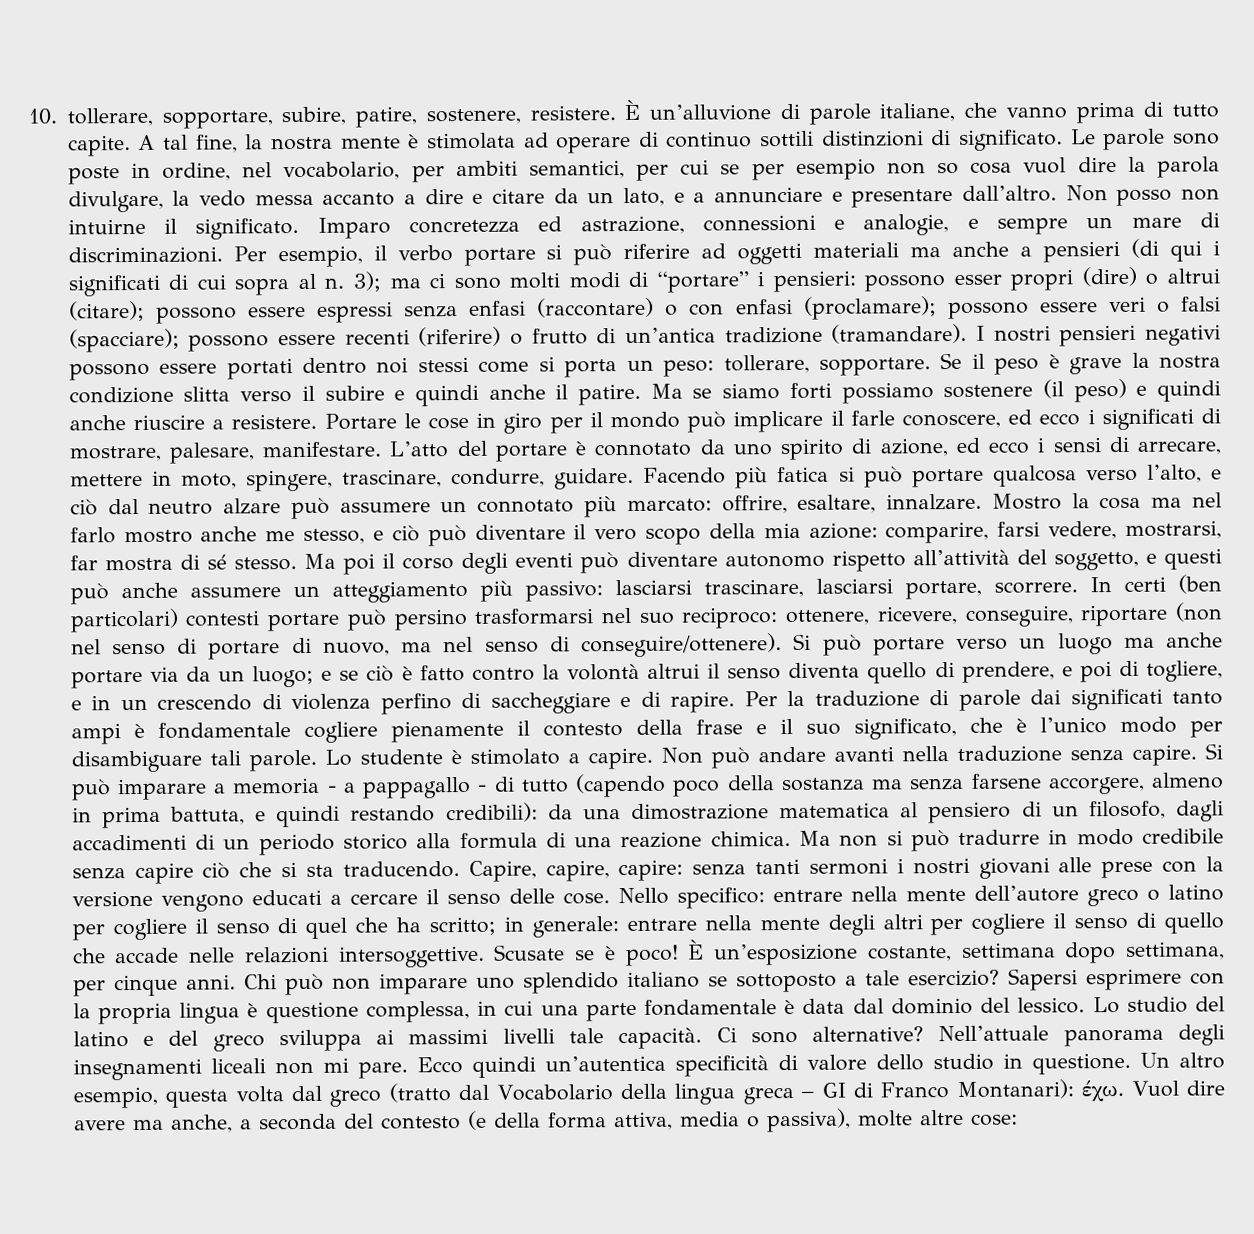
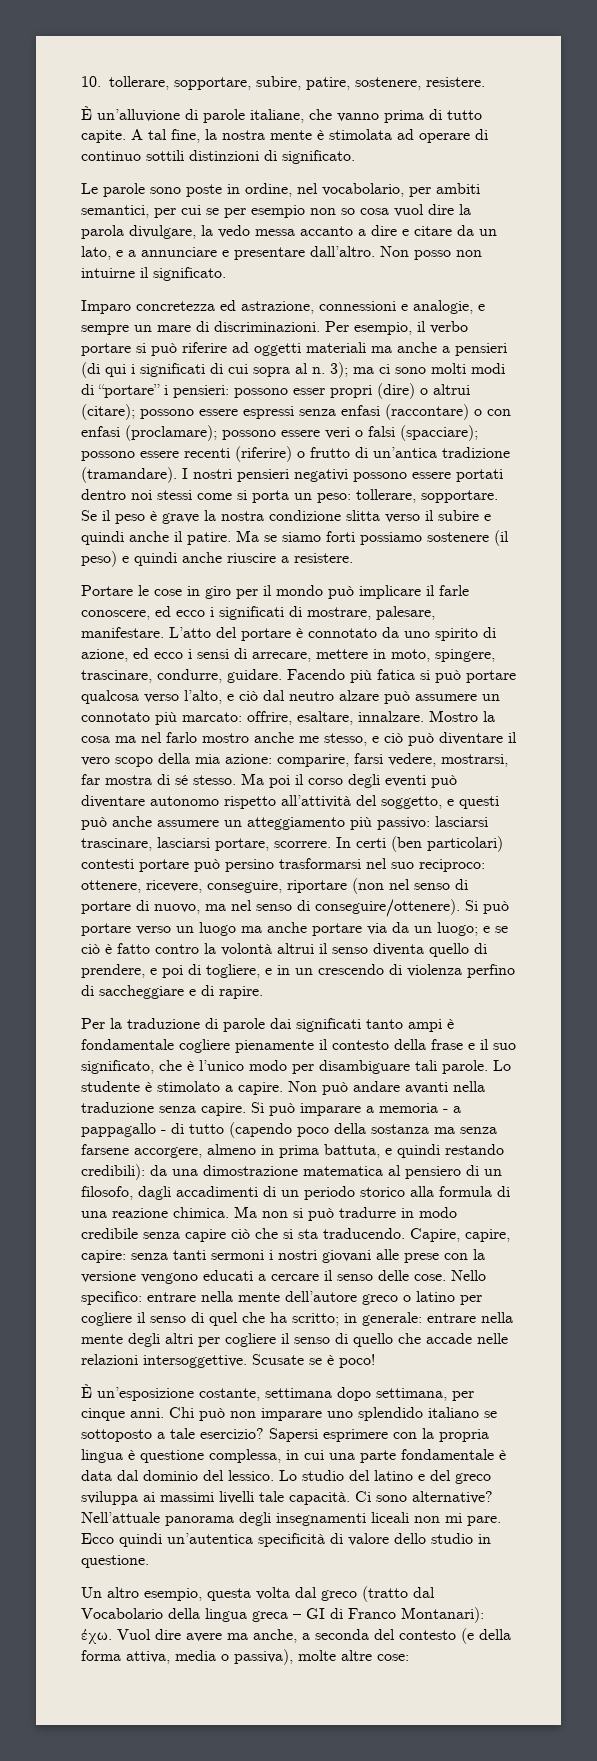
(616, 113) none -> (485, 82) //
(1064, 140) none -> (355, 157) //
(300, 228) none -> (226, 274) //
(318, 421) none -> (353, 558) //
(736, 702) none -> (263, 992) //
(679, 955) none -> (375, 1361) //
(1131, 1063) none -> (149, 1561) //

